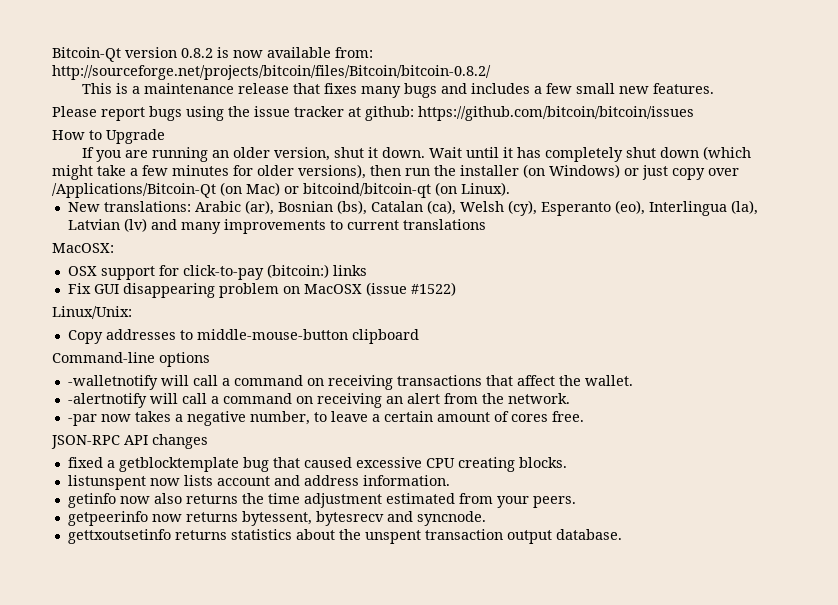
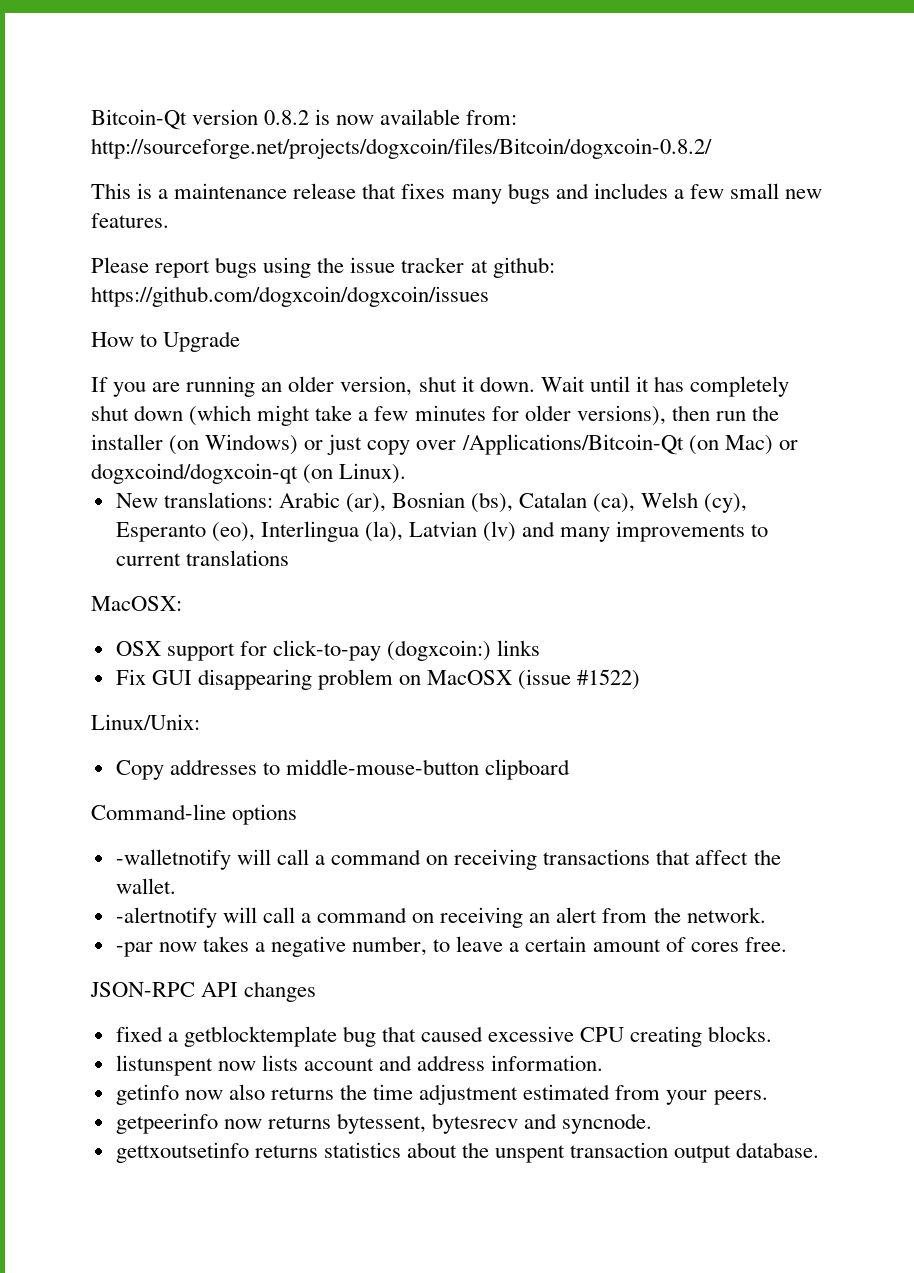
[52,65,491,80] http://sourceforge.net/projects/bitcoin/files/Bitcoin/bitcoin-0.8.2/ -> [91,138,712,159] http://sourceforge.net/projects/dogxcoin/files/Bitcoin/dogxcoin-0.8.2/
[418,106,694,121] https://github.com/bitcoin/bitcoin/issues -> [91,286,489,307] https://github.com/dogxcoin/dogxcoin/issues
[303,183,431,198] bitcoind/bitcoin-qt -> [91,463,298,484] dogxcoind/dogxcoin-qt
[266,264,329,278] (bitcoin:) -> [387,640,492,661] (dogxcoin:)

